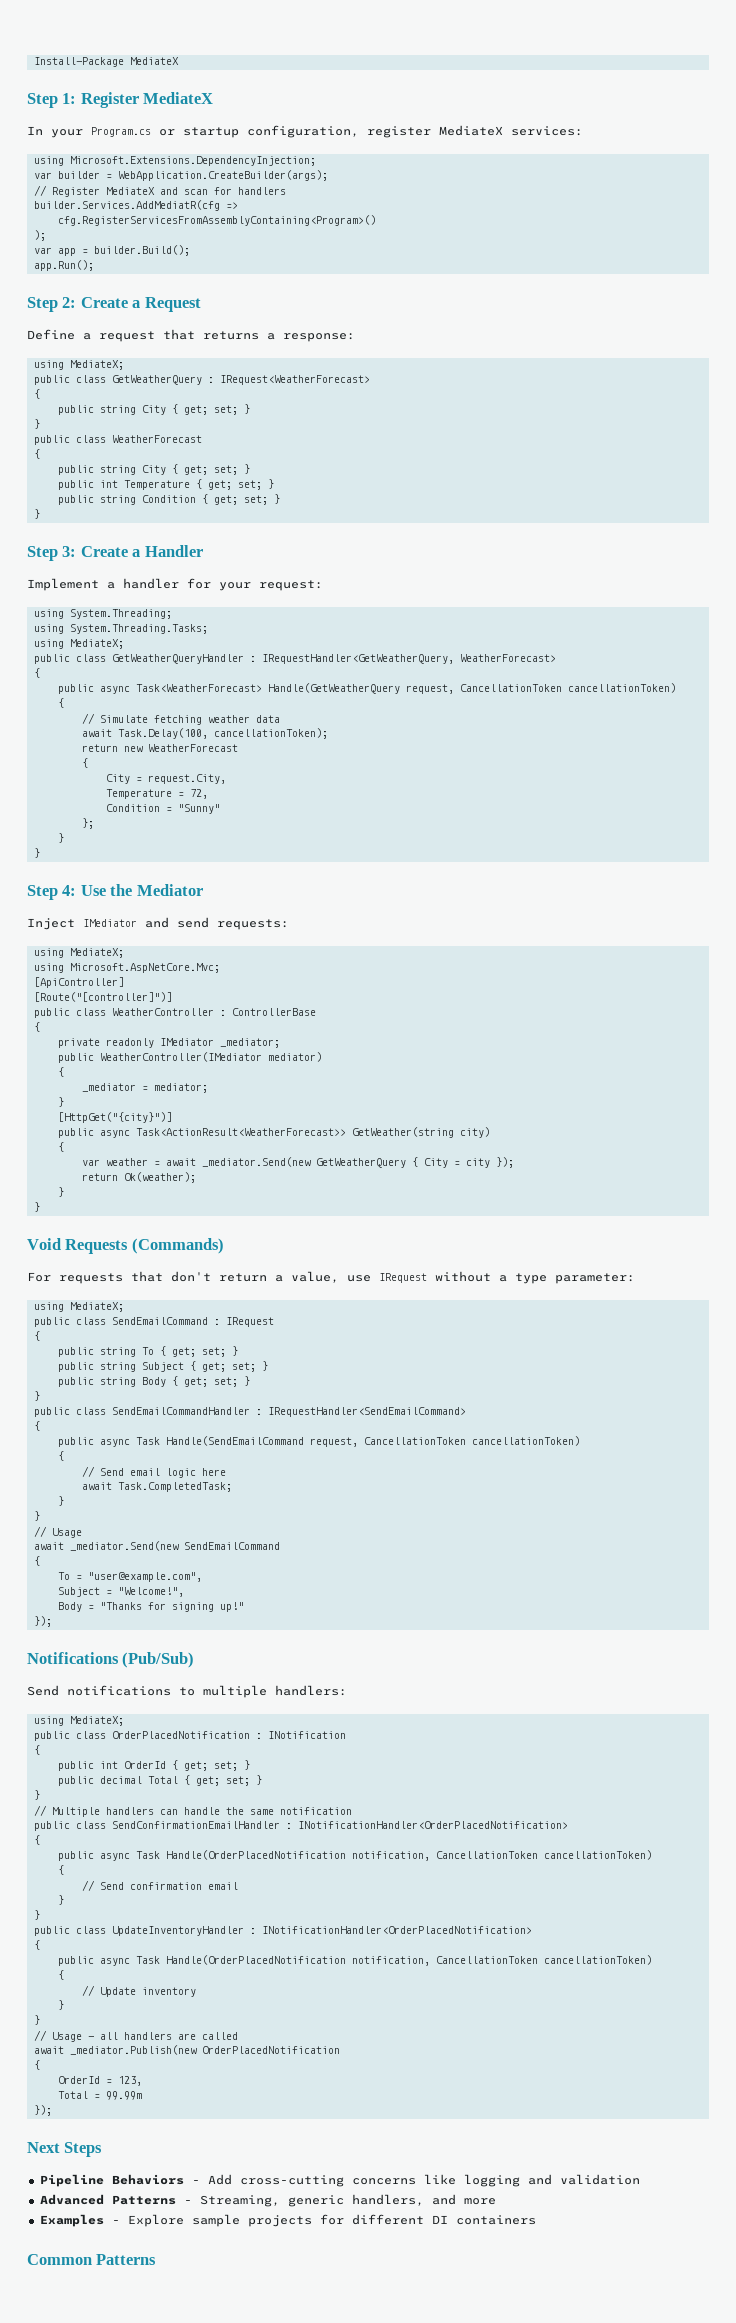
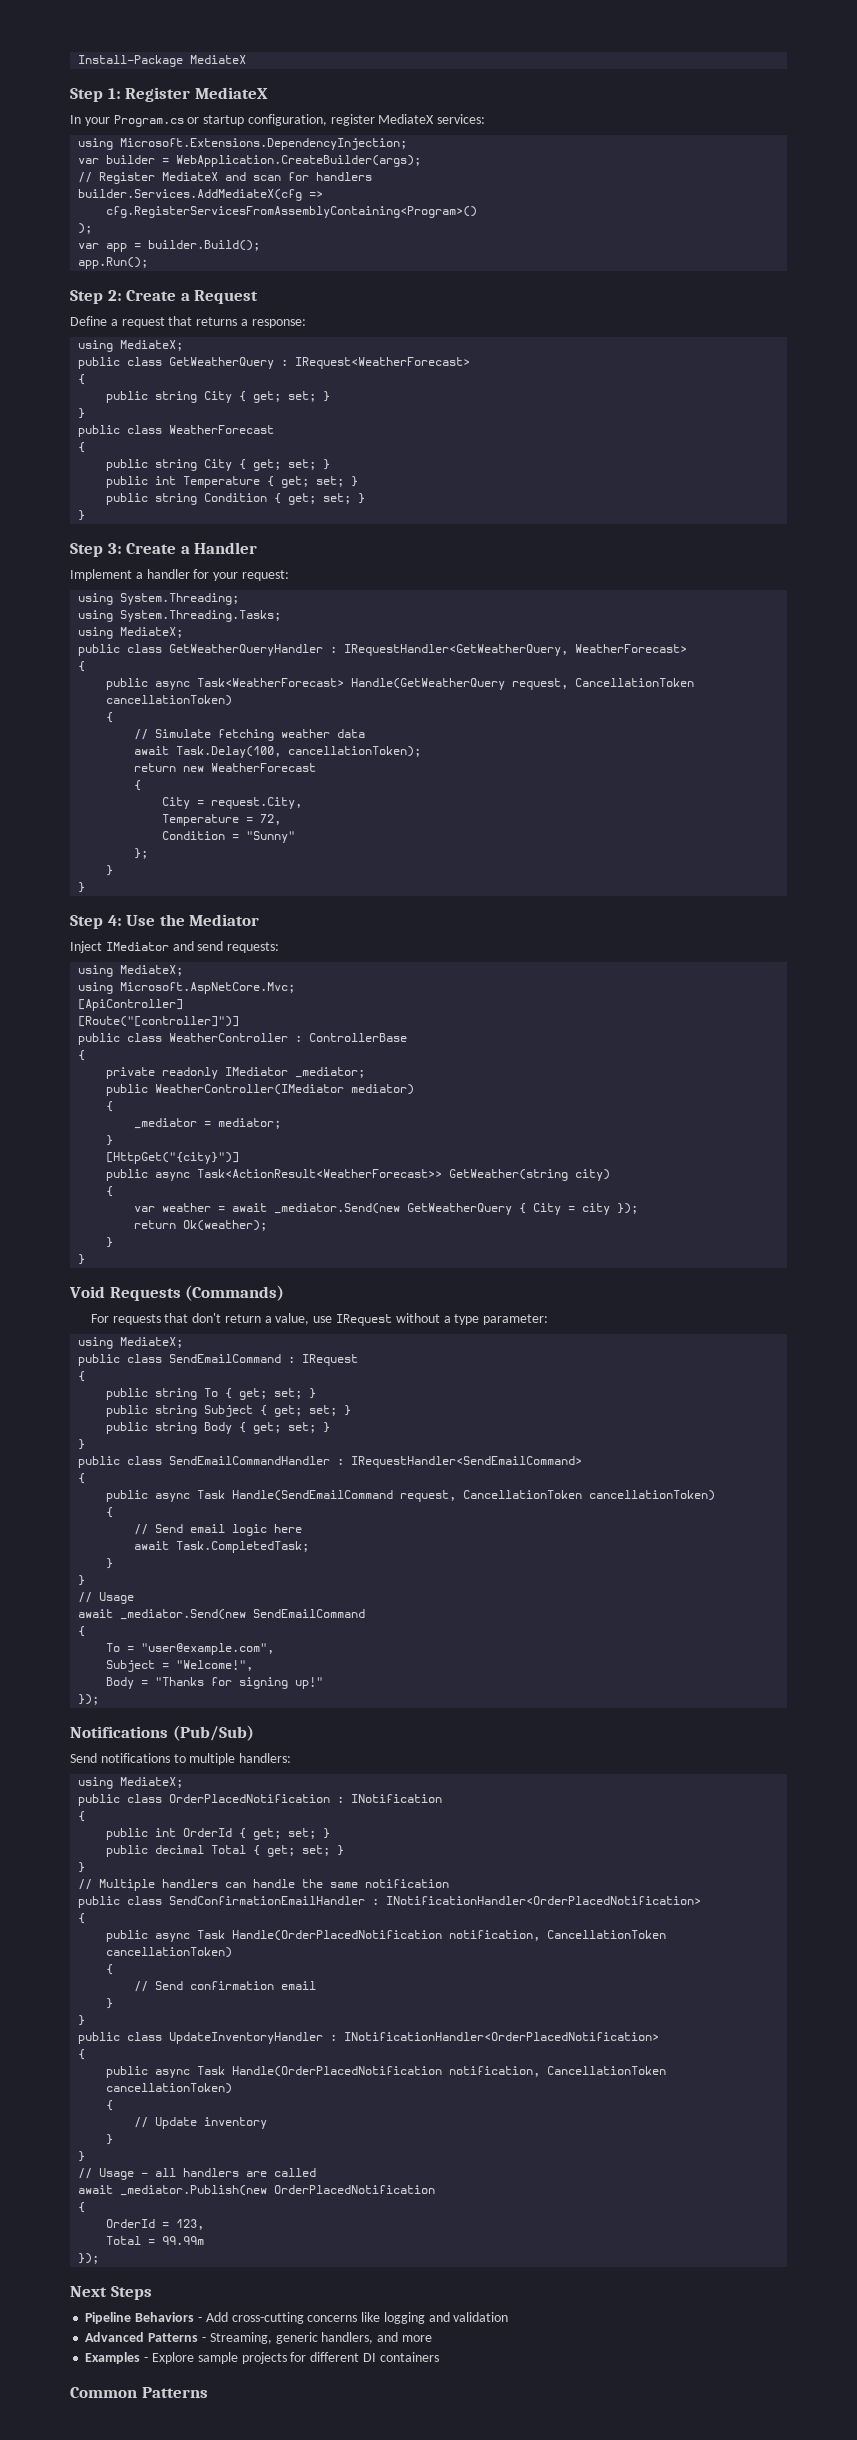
[33,200,220,211] builder.Services.AddMediatR(cfg -> [78,189,303,201] builder.Services.AddMediateX(cfg

